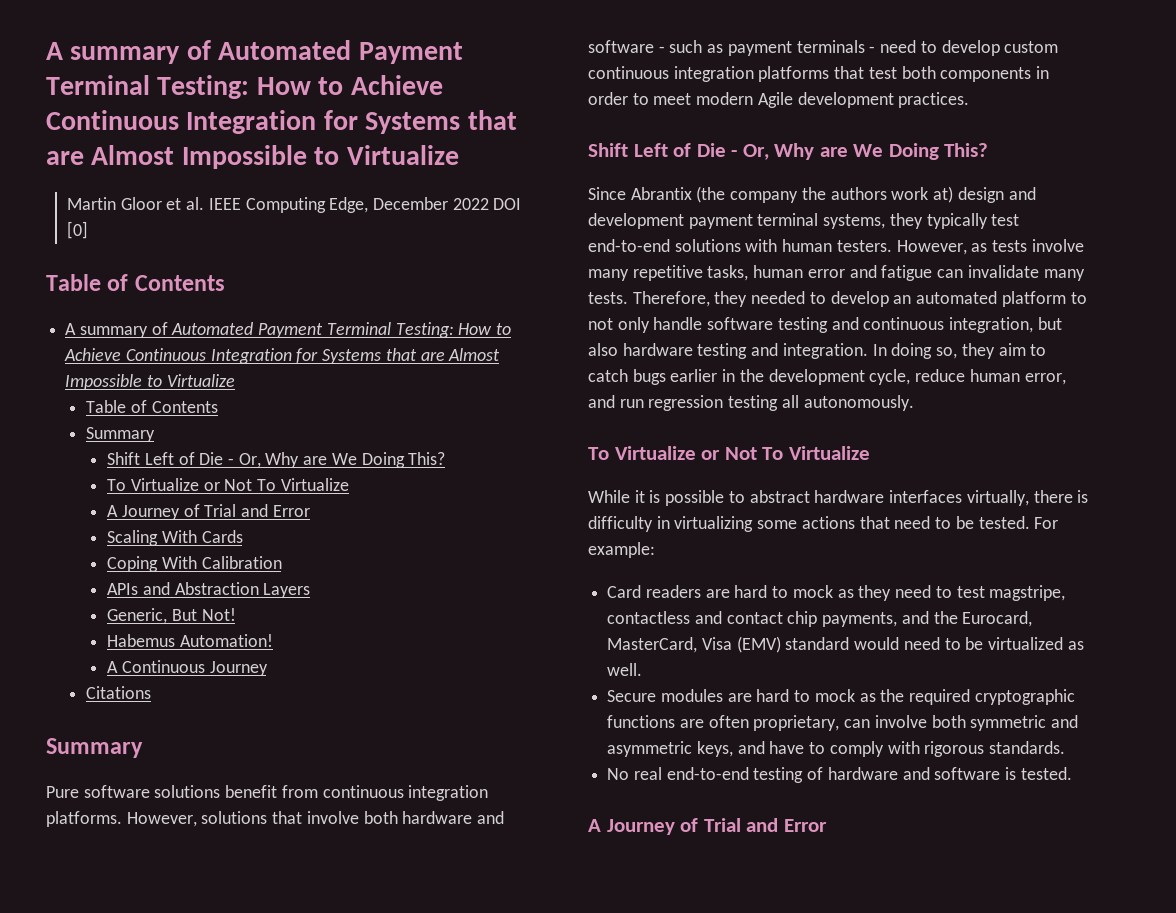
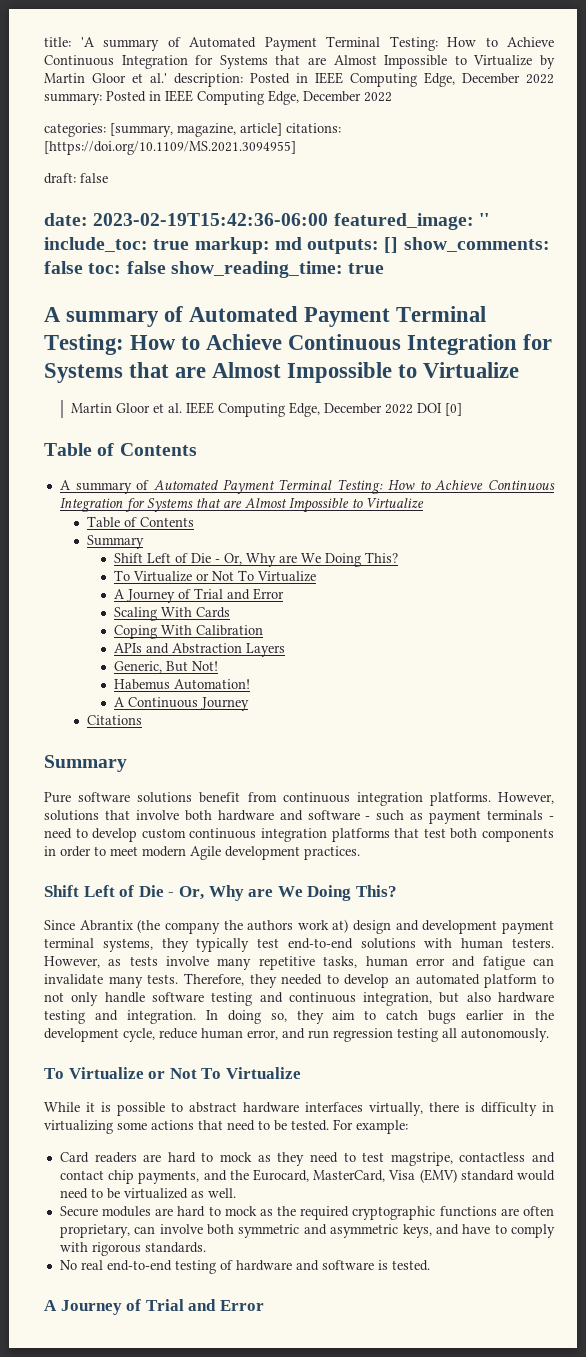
(46, 51) none -> [44,36,554,51] [44,55,556,69] [44,72,554,87] [44,90,392,105] [44,123,341,137] [44,141,296,155] [44,173,108,184] [44,213,489,230] [44,237,550,254] [44,261,385,278] title: 'A summary of Automated Payment Terminal Testing: How to Achieve Continuous Integration for Systems that are Almost Impossible to Virtualize by Martin Gloor et al.' description: Posted in IEEE Computing Edge, December 2022 summary: Posted in IEEE Computing Edge, December 2022 // categories: [summary, magazine, article] citations: [https://doi.org/10.1109/MS.2021.3094955] // draft: false // date: 2023-02-19T15:42:36-06:00 featured_image: '' include_toc: true markup: md outputs: [] show_comments: false toc: false show_reading_time: true //

